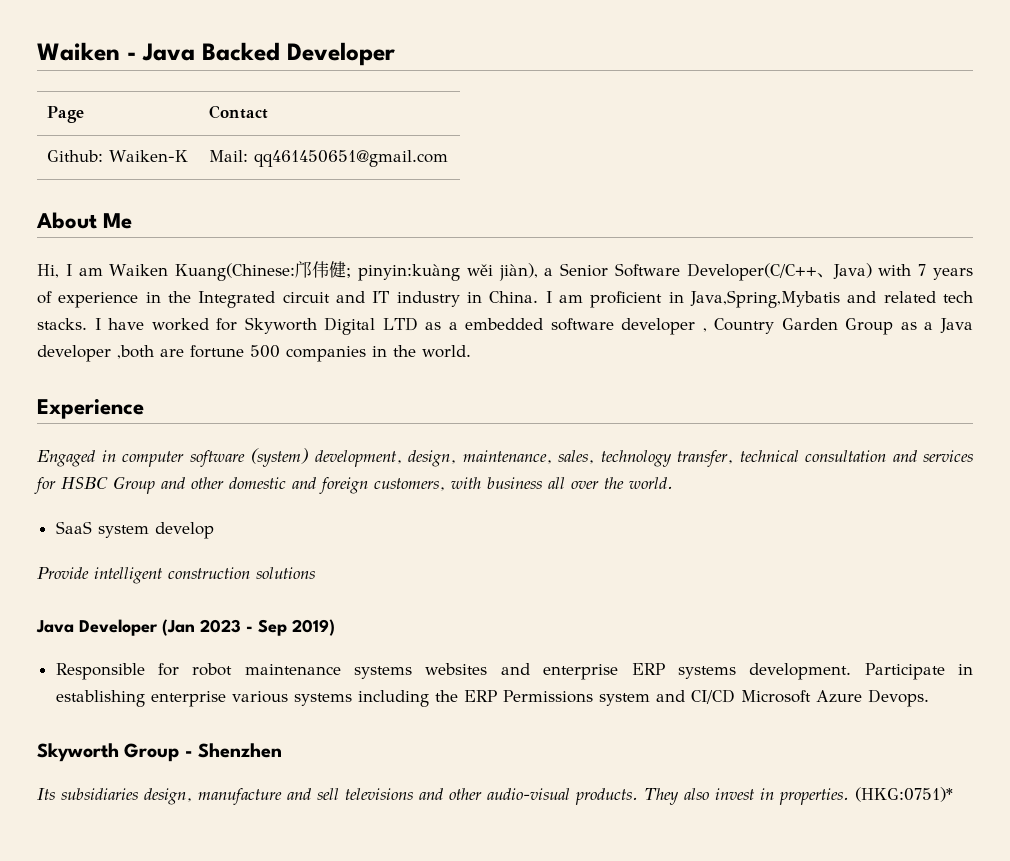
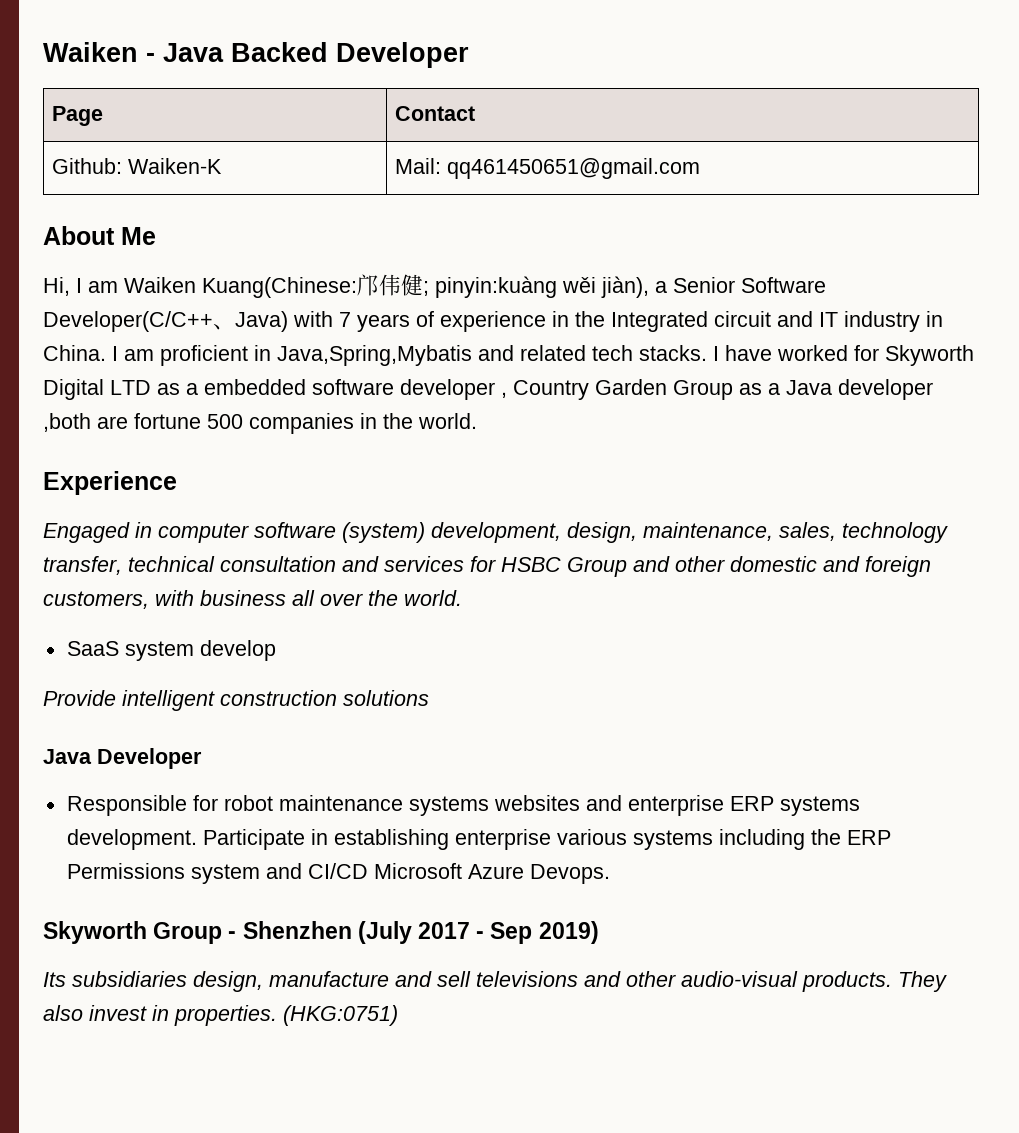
[162,619,335,636] (Jan 2023 - Sep 2019) -> (202, 758) none
(283, 750) none -> [357,921,599,944] (July 2017 - Sep 2019)
[855,787,953,802] (HKG:0751)* -> [283,1005,398,1026] (HKG:0751)

